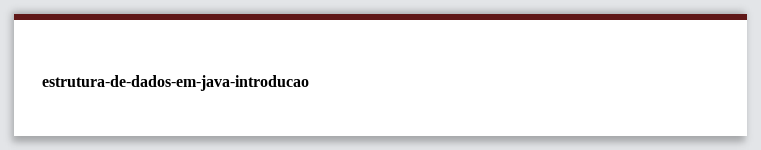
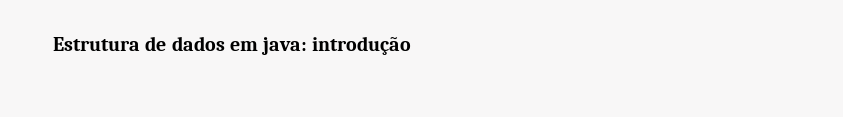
[42,75,309,91] estrutura-de-dados-em-java-introducao -> [53,36,412,55] Estrutura de dados em java: introdução

